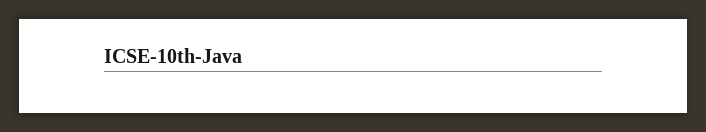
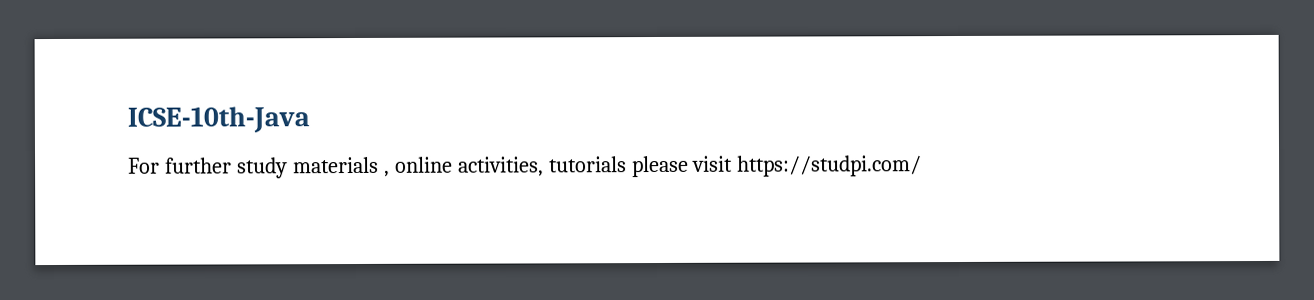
(242, 55) none -> [128,155,923,179] // For further study materials , online activities, tutorials please visit https://studpi.com/

